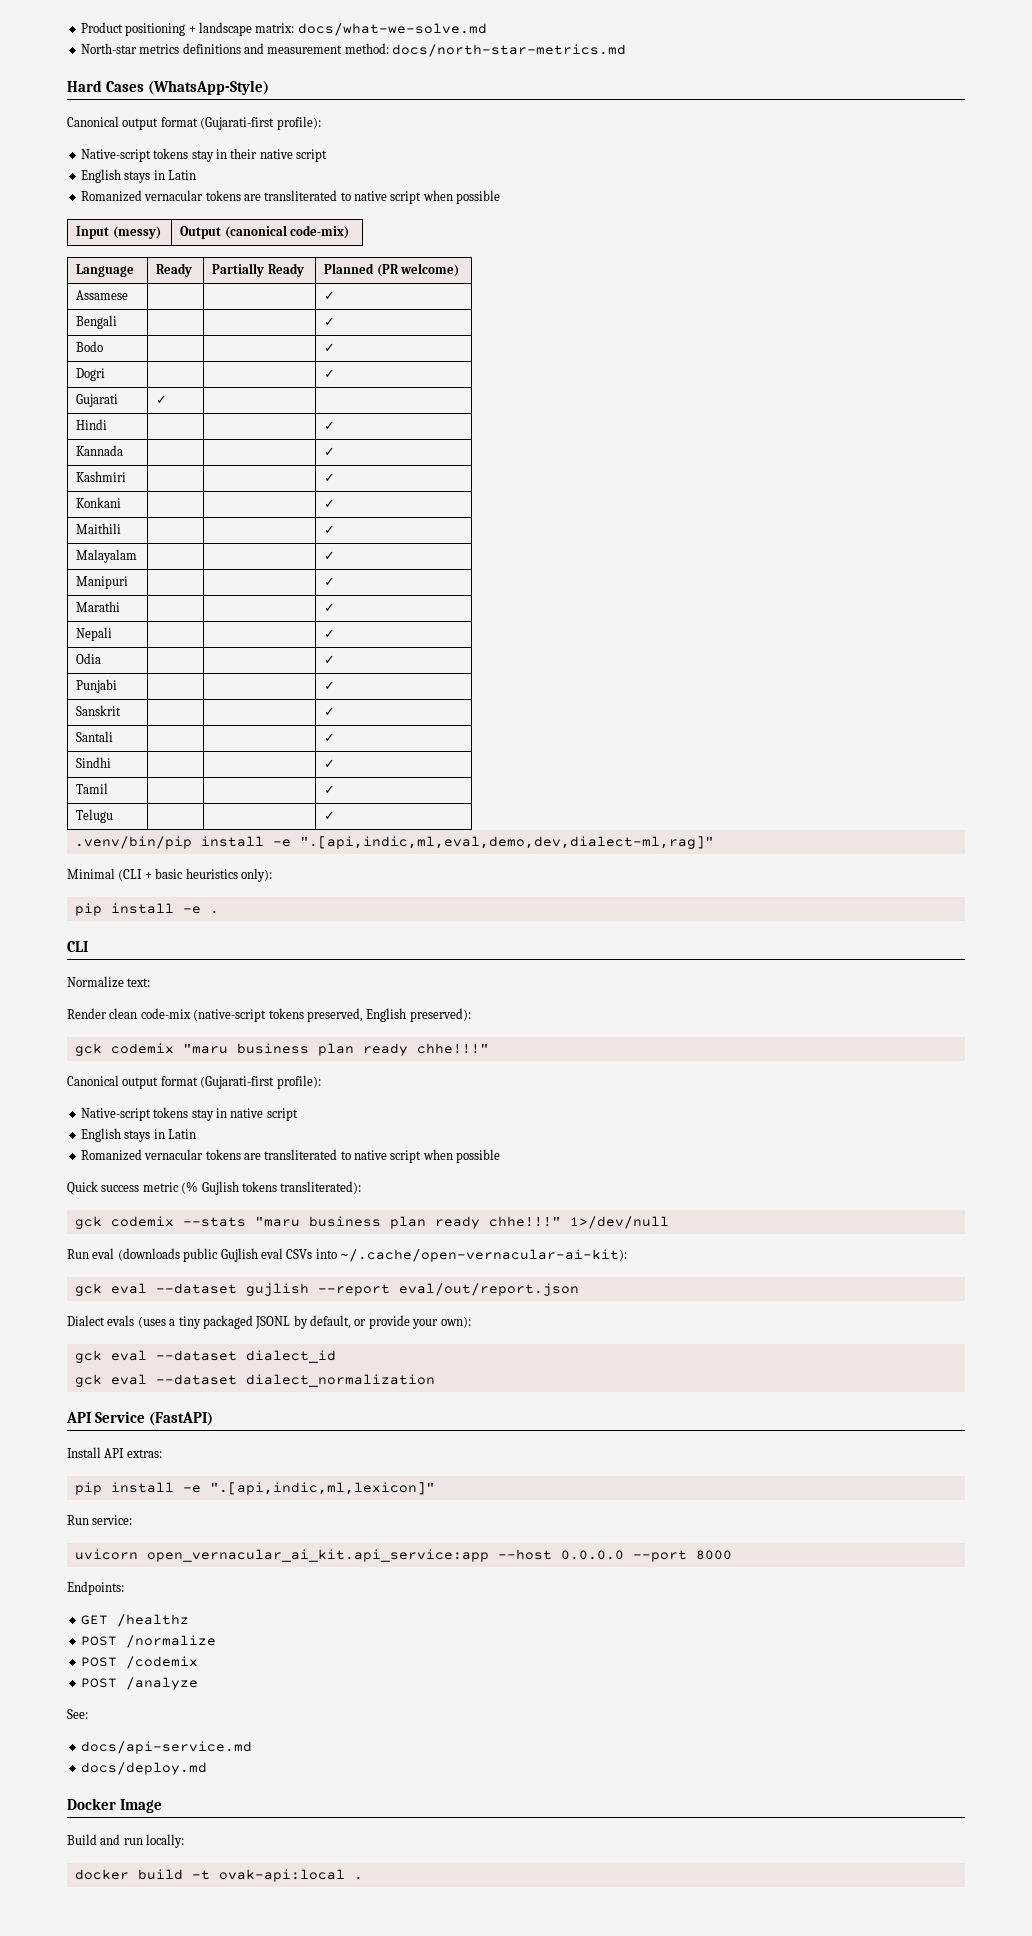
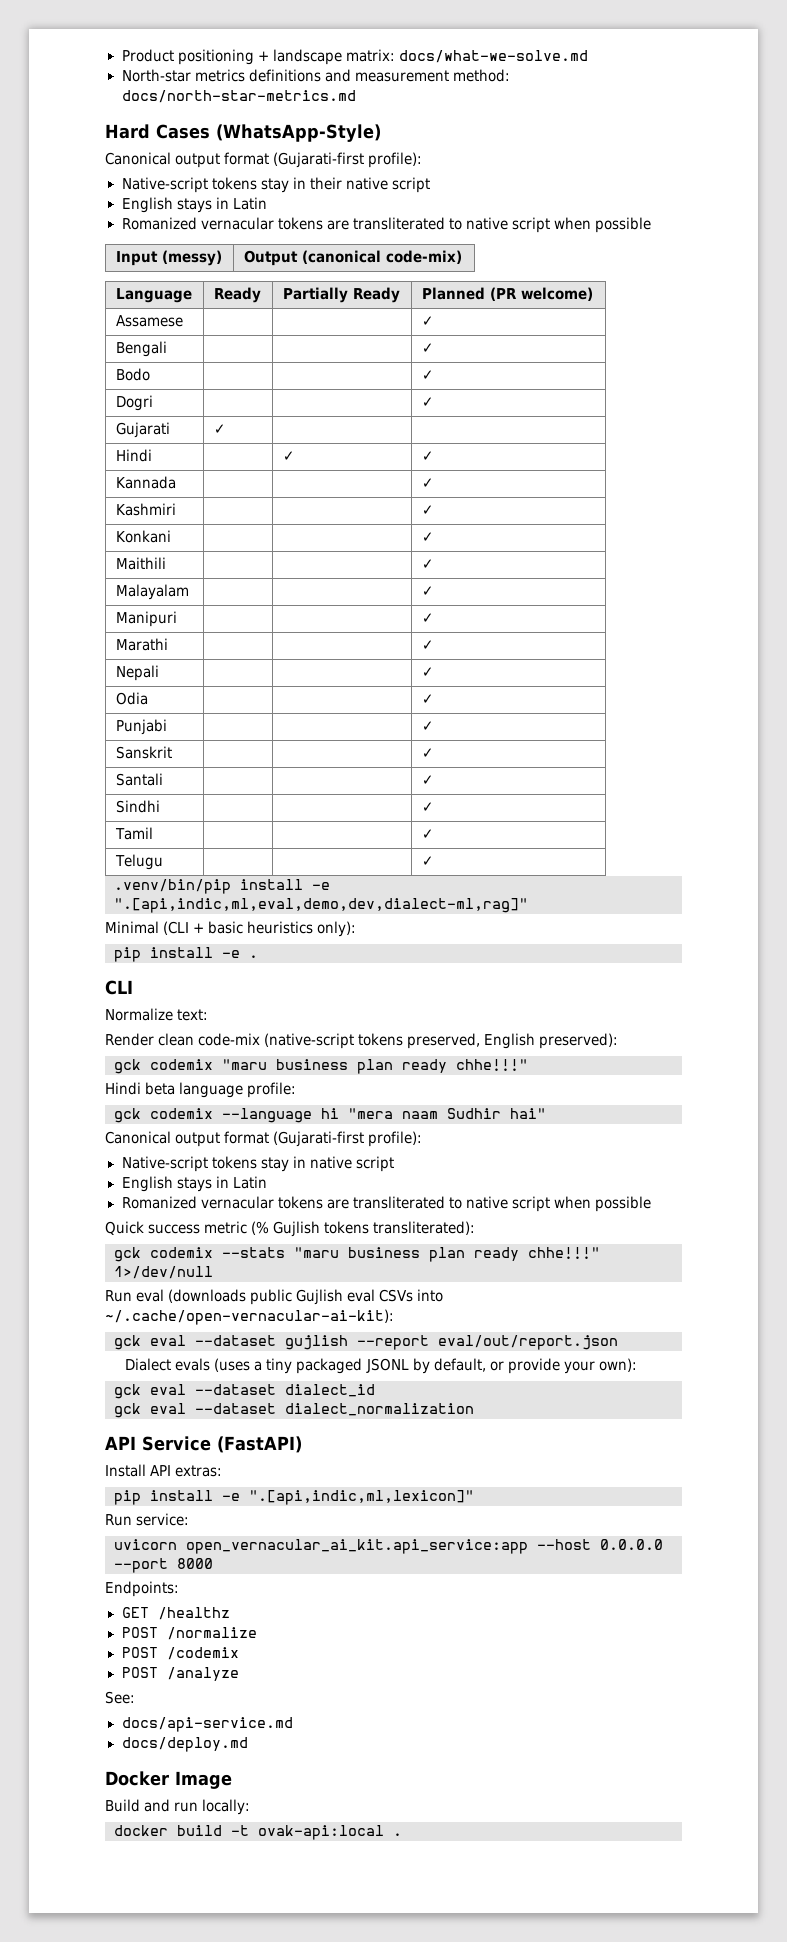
(108, 424) none -> [282,451,294,461] ✓
(489, 1048) none -> [105,1082,297,1098] [114,1108,546,1123] // Hindi beta language profile: // gck codemix --language hi "mera naam Sudhir hai"

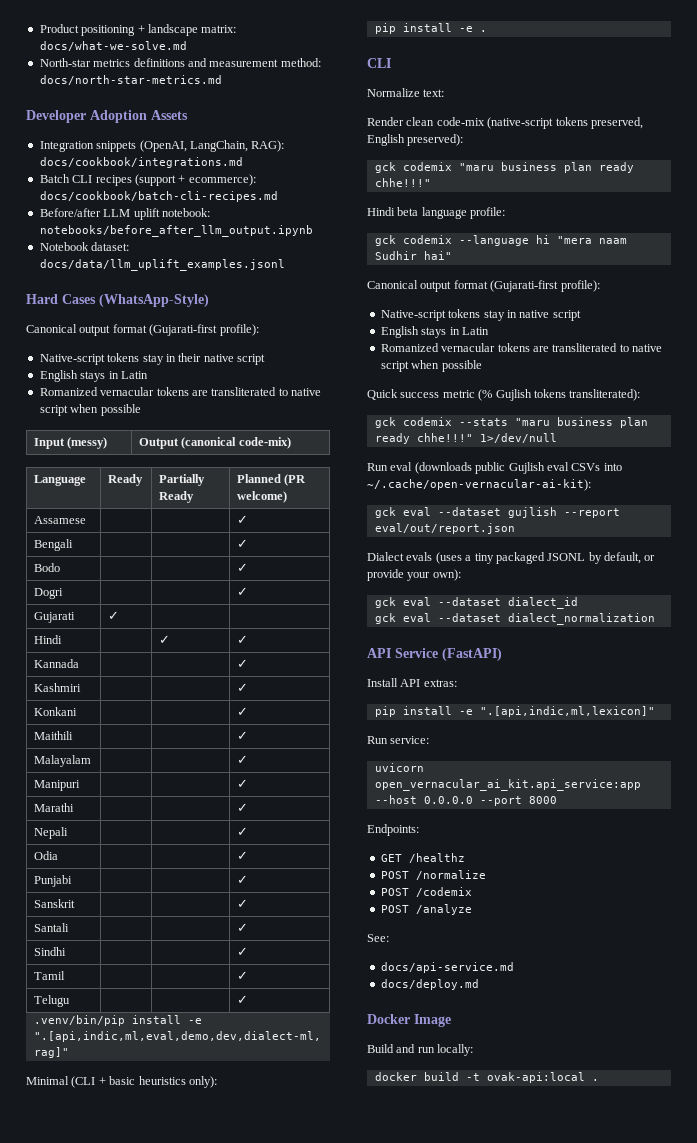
(356, 96) none -> [26,110,188,123] [39,140,285,152] [39,157,243,168] [39,174,256,186] [39,191,278,202] [39,208,210,220] [39,225,313,237] [39,242,130,251] [39,259,285,271] // Developer Adoption Assets // Integration snippets (OpenAI, LangChain, RAG): docs/cookbook/integrations.md // Batch CLI recipes (support + ecommerce): docs/cookbook/batch-cli-recipes.md // Before/after LLM uplift notebook: notebooks/before_after_llm_output.ipynb // Notebook dataset: docs/data/llm_uplift_examples.jsonl

